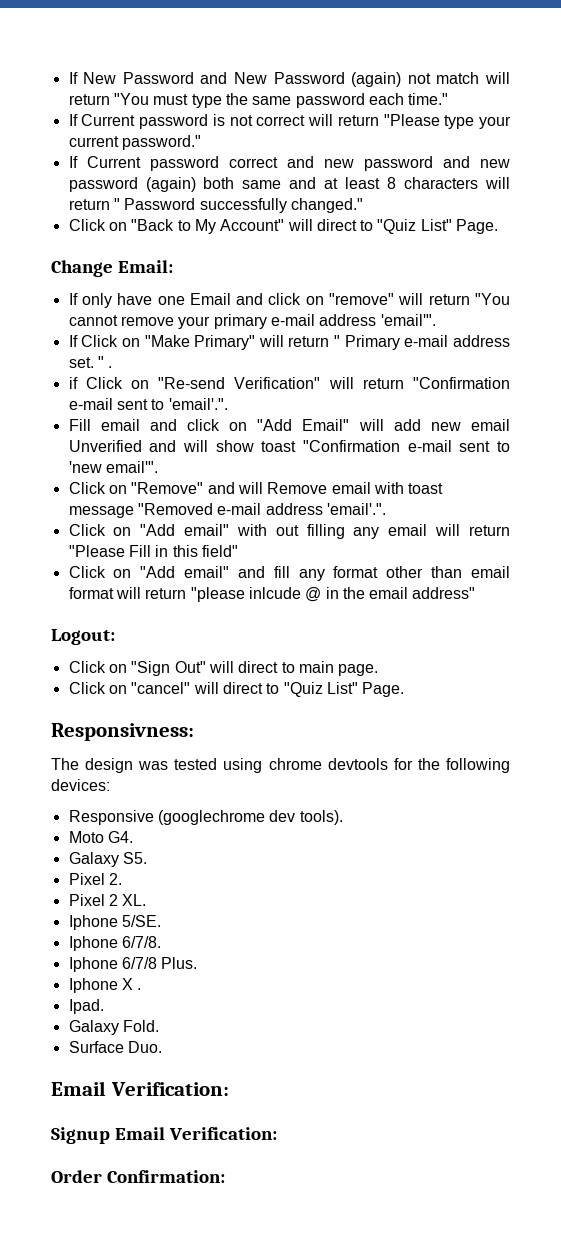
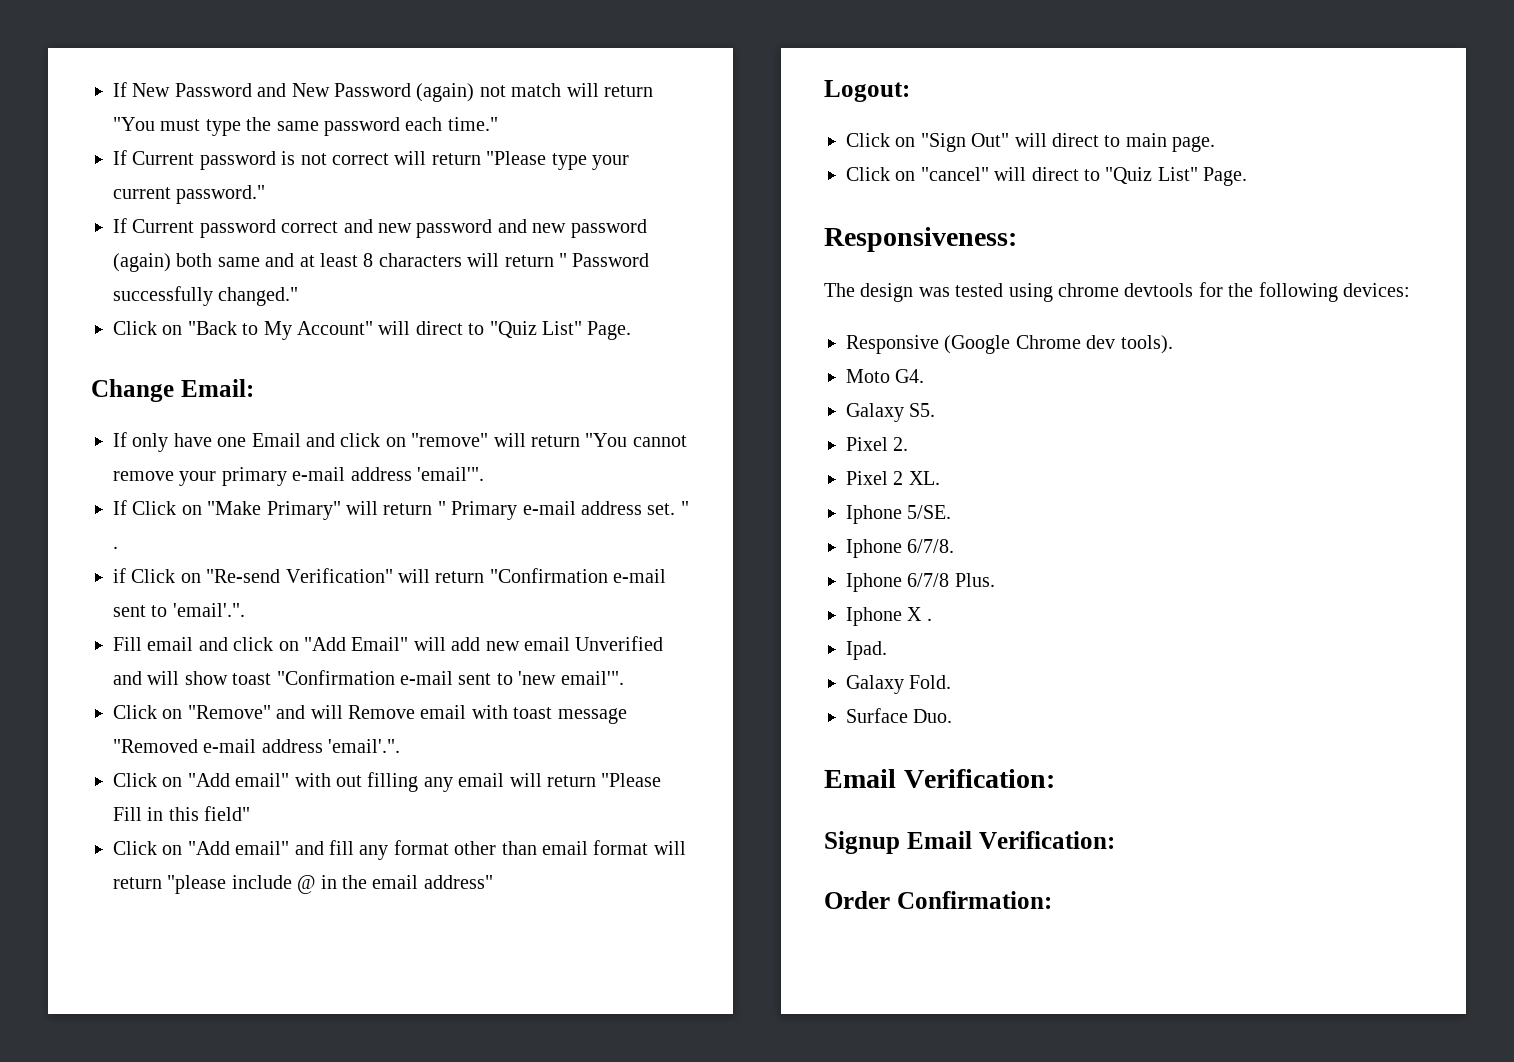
[248,587,301,599] inlcude -> [231,875,292,889] include
[51,723,194,741] Responsivness: -> [824,227,1017,252] Responsiveness:
[157,810,265,825] (googlechrome -> [944,335,1081,354] (Google Chrome

